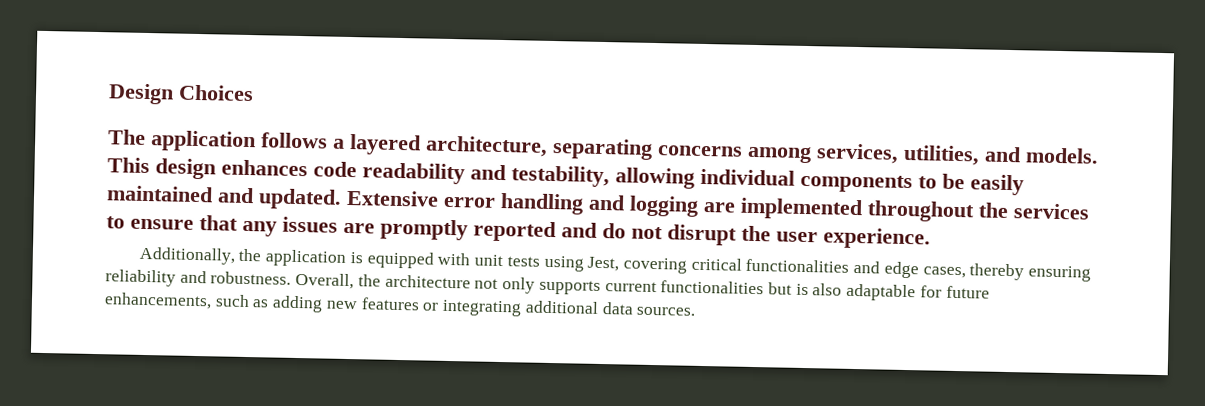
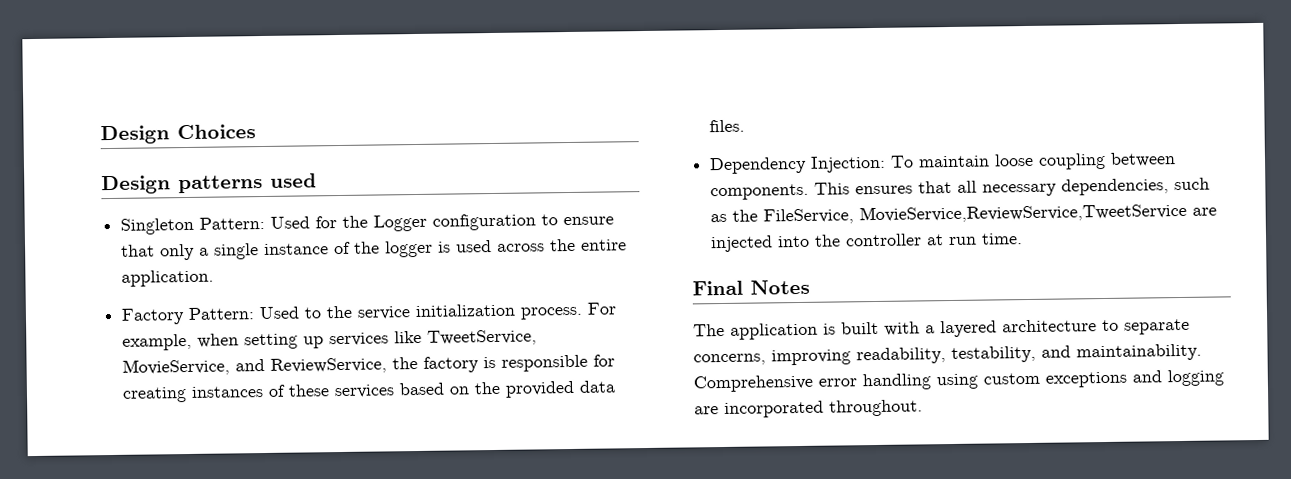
[108,129,1099,166] [107,157,1024,196] [106,185,1090,223] [106,215,931,250] [138,246,1092,282] [105,269,990,302] [104,292,696,317] The application follows a layered architecture, separating concerns among services, utilities, and models. This design enhances code readability and testability, allowing individual components to be easily maintained and updated. Extensive error handling and logging are implemented throughout the services to ensure that any issues are promptly reported and do not disrupt the user experience. // Additionally, the application is equipped with unit tests using Jest, covering critical functionalities and edge cases, thereby ensuring reliability and robustness. Overall, the architecture not only supports current functionalities but is also adaptable for future enhancements, such as adding new features or integrating additional data sources. -> [101,173,317,195] [120,213,615,235] [121,238,628,261] [121,269,215,287] [121,302,617,325] [122,329,538,351] [122,354,616,376] [122,380,616,403] [709,119,746,133] [709,152,1177,175] [710,177,1211,201] [710,202,1218,225] [710,233,1024,253] [692,279,810,296] [693,318,1190,340] [693,343,1202,366] [693,369,1224,393] [694,399,923,418] Design patterns used // Singleton Pattern: Used for the Logger configuration to ensure that only a single instance of the logger is used across the entire application. // Factory Pattern: Used to the service initialization process. For example, when setting up services like TweetService, MovieService, and ReviewService, the factory is responsible for creating instances of these services based on the provided data files. // Dependency Injection: To maintain loose coupling between components. This ensures that all necessary dependencies, such as the FileService, MovieService,ReviewService,TweetService are injected into the controller at run time. // Final Notes // The application is built with a layered architecture to separate concerns, improving readability, testability, and maintainability. Comprehensive error handling using custom exceptions and logging are incorporated throughout.

